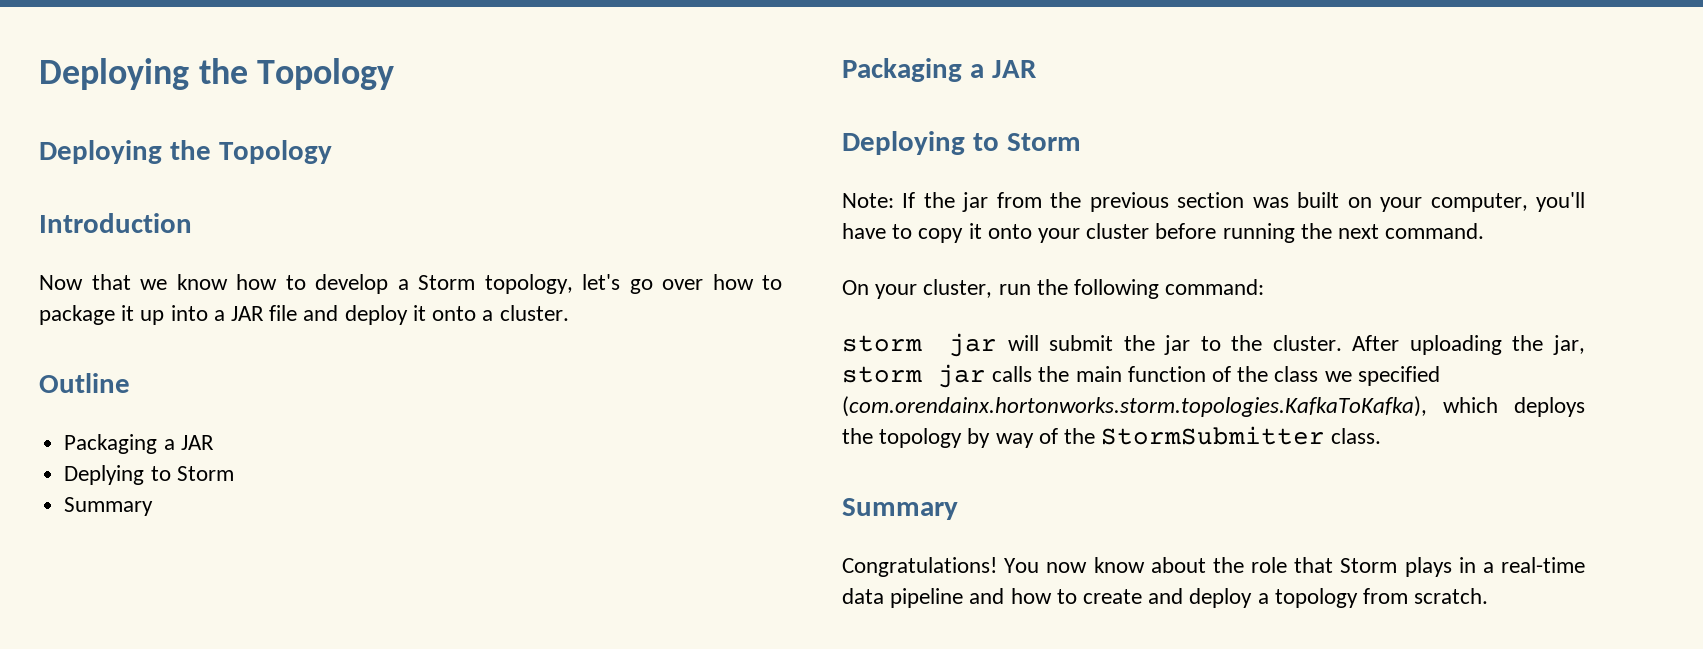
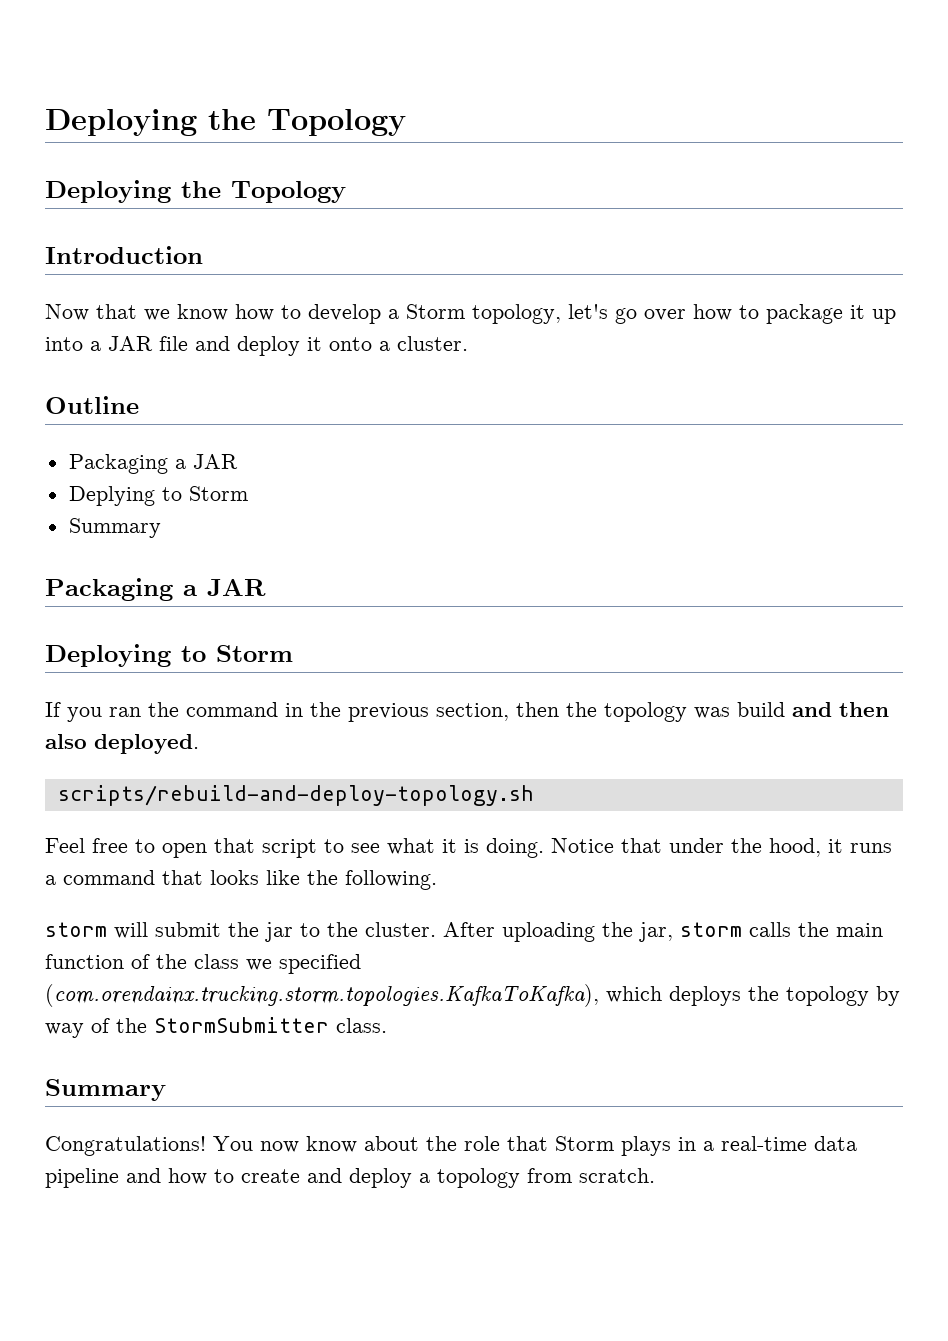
[842,192,1585,212] [842,223,1485,243] [842,279,1265,299] [842,333,998,357] Note: If the jar from the previous section was built on your computer, you'll have to copy it onto your cluster before running the next command. // On your cluster, run the following command: // storm jar -> [45,702,889,722] [45,734,199,754] [57,785,534,806] [45,838,892,858] [45,870,437,890] [45,922,107,937] If you ran the command in the previous section, then the topology was build and then also deployed. // scripts/rebuild-and-deploy-topology.sh // Feel free to open that script to see what it is doing. Notice that under the hood, it runs a command that looks like the following. // storm
[938,364,986,388] jar -> (742, 929) none
[842,396,1427,417] (com.orendainx.hortonworks.storm.topologies.KafkaToKafka), -> [45,984,599,1007] (com.orendainx.trucking.storm.topologies.KafkaToKafka),

